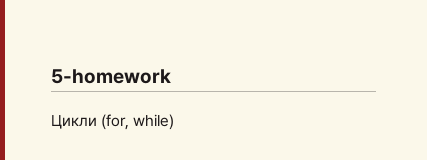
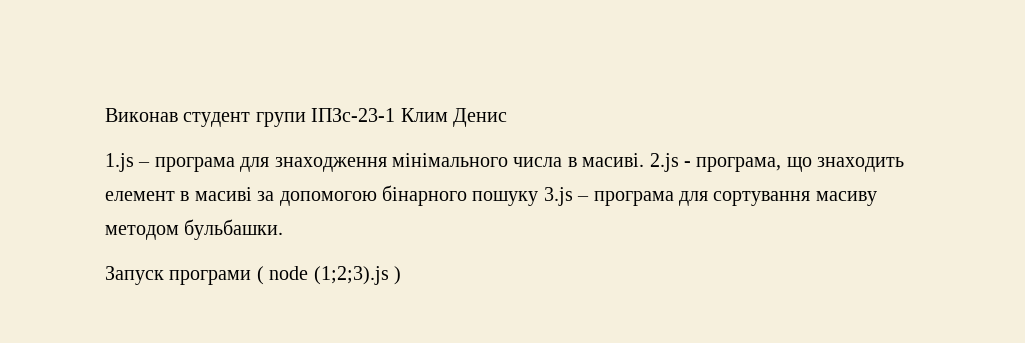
[51,69,171,84] [51,114,175,130] 5-homework // Цикли (for, while) -> [105,108,507,127] [105,153,905,172] [105,185,877,206] [105,219,284,240] [105,266,401,285] Виконав студент групи ІПЗс-23-1 Клим Денис // 1.js – програма для знаходження мінімального числа в масиві. 2.js - програма, що знаходить елемент в масиві за допомогою бінарного пошуку 3.js – програма для сортування масиву методом бульбашки. // Запуск програми ( node (1;2;3).js )

